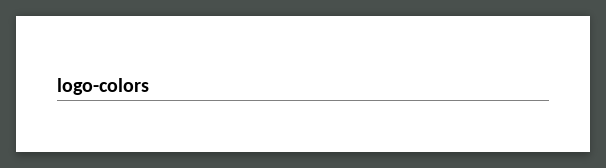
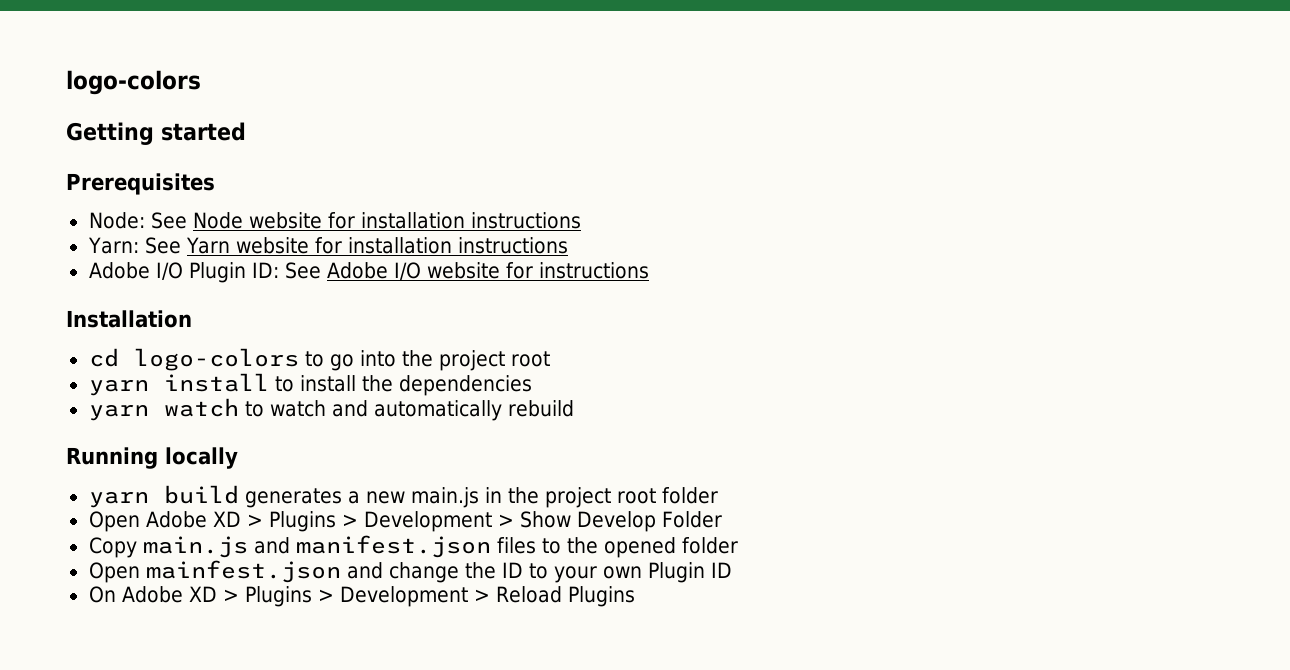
[57,78,149,95] logo-colors -> [66,70,201,95] [66,122,246,145] [66,173,215,195] [88,212,581,229] [87,237,569,254] [88,262,649,283] [66,310,192,328] [88,348,550,371] [88,373,532,396] [88,398,574,421] [66,447,238,469] [88,485,718,508] [88,511,722,532] [88,535,738,558] [88,560,732,583] [88,586,635,607] logo-colors // Getting started // Prerequisites // Node: See Node website for installation instructions // Yarn: See Yarn website for installation instructions // Adobe I/O Plugin ID: See Adobe I/O website for instructions // Installation // cd logo-colors to go into the project root // yarn install to install the dependencies // yarn watch to watch and automatically rebuild // Running locally // yarn build generates a new main.js in the project root folder // Open Adobe XD > Plugins > Development > Show Develop Folder // Copy main.js and manifest.json files to the opened folder // Open mainfest.json and change the ID to your own Plugin ID // On Adobe XD > Plugins > Development > Reload Plugins

